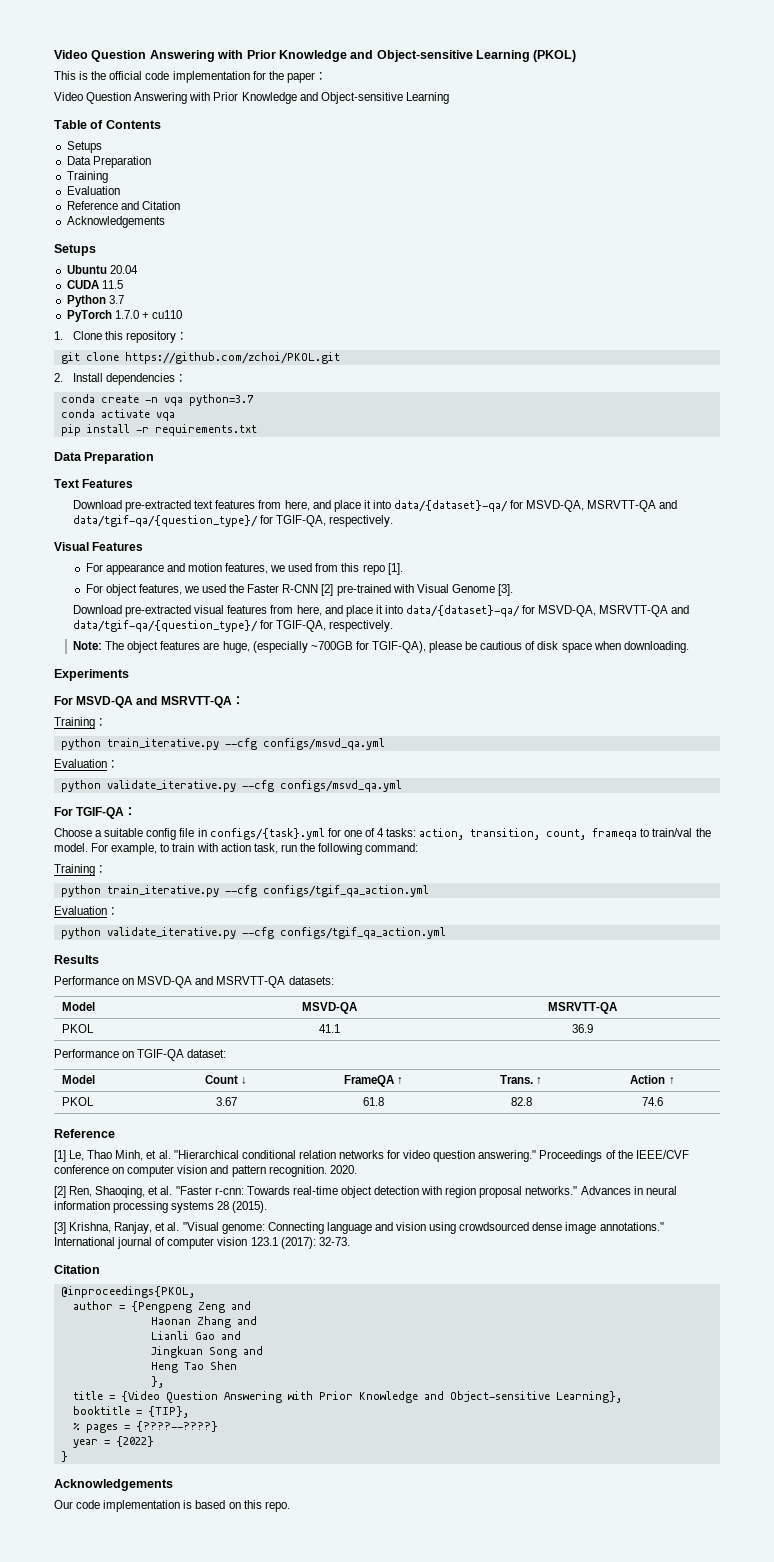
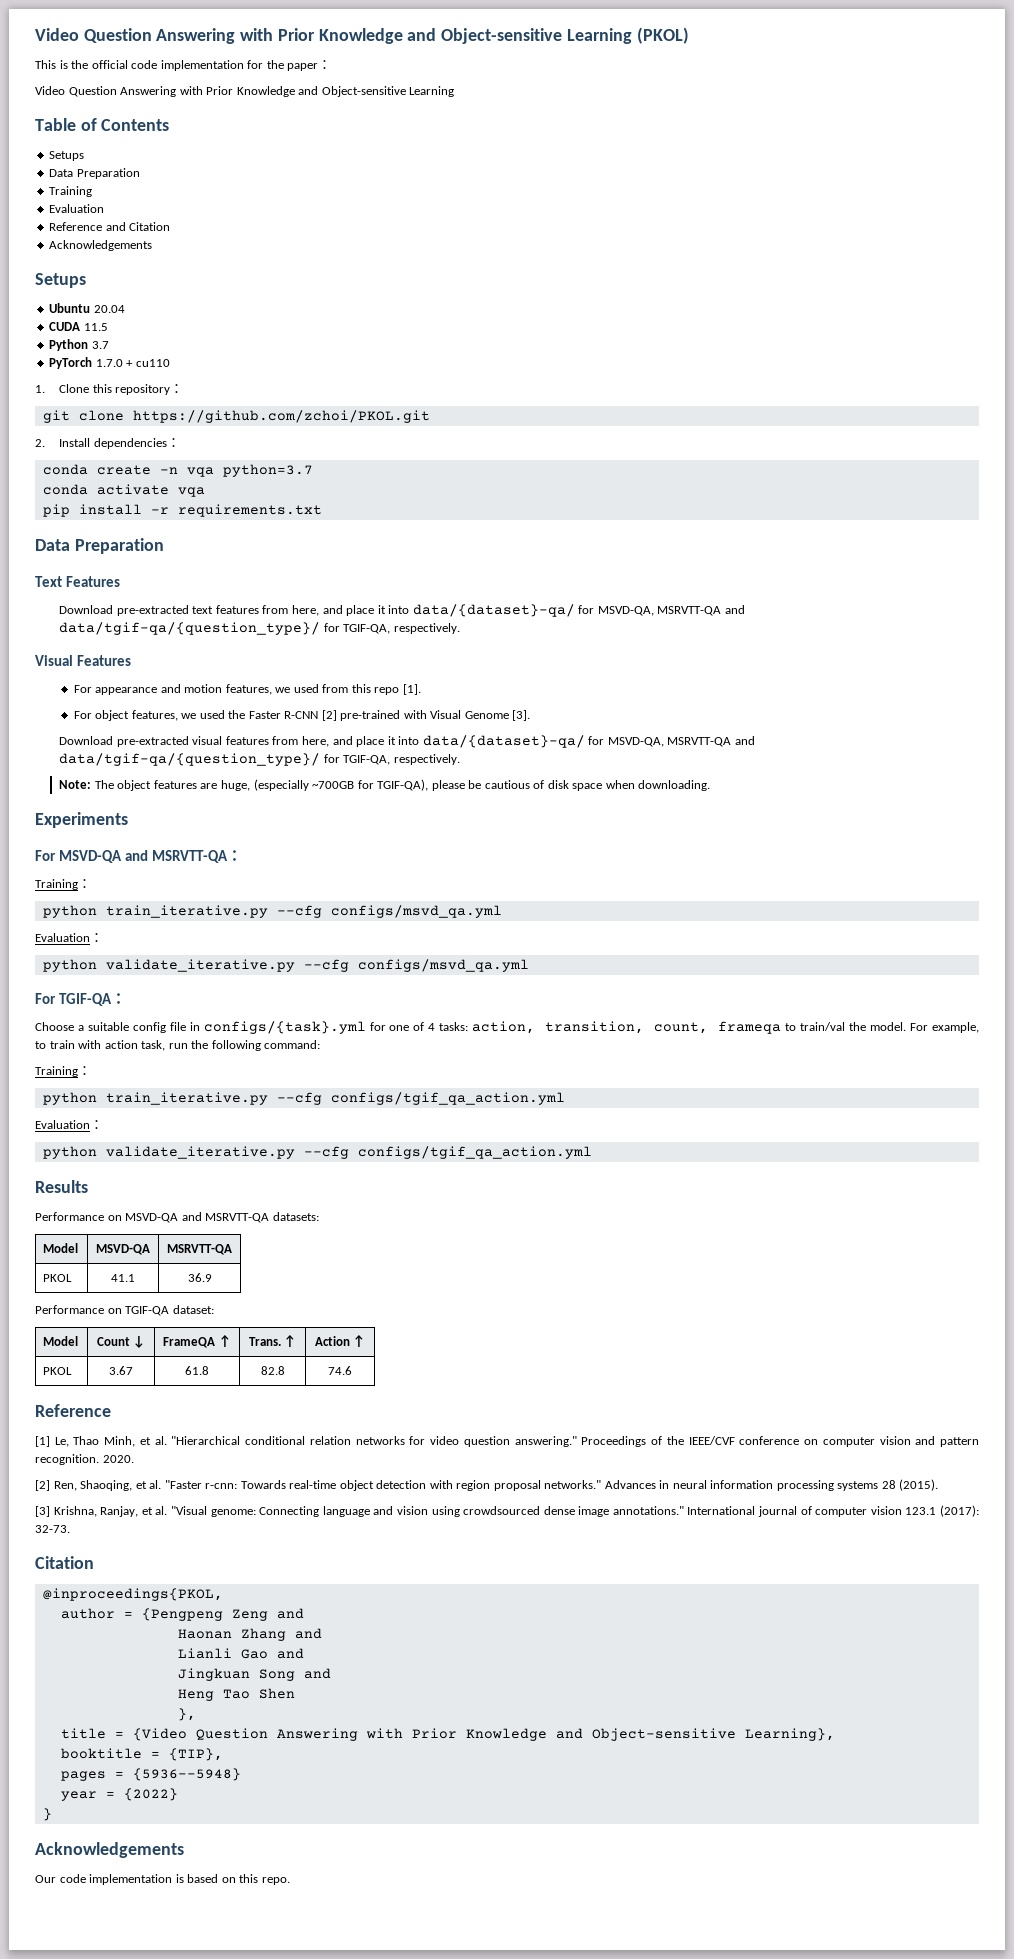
[72,1423,80,1430] % -> (223, 1754) none
[135,1421,218,1432] {????--????} -> [132,1768,241,1781] {5936--5948}

